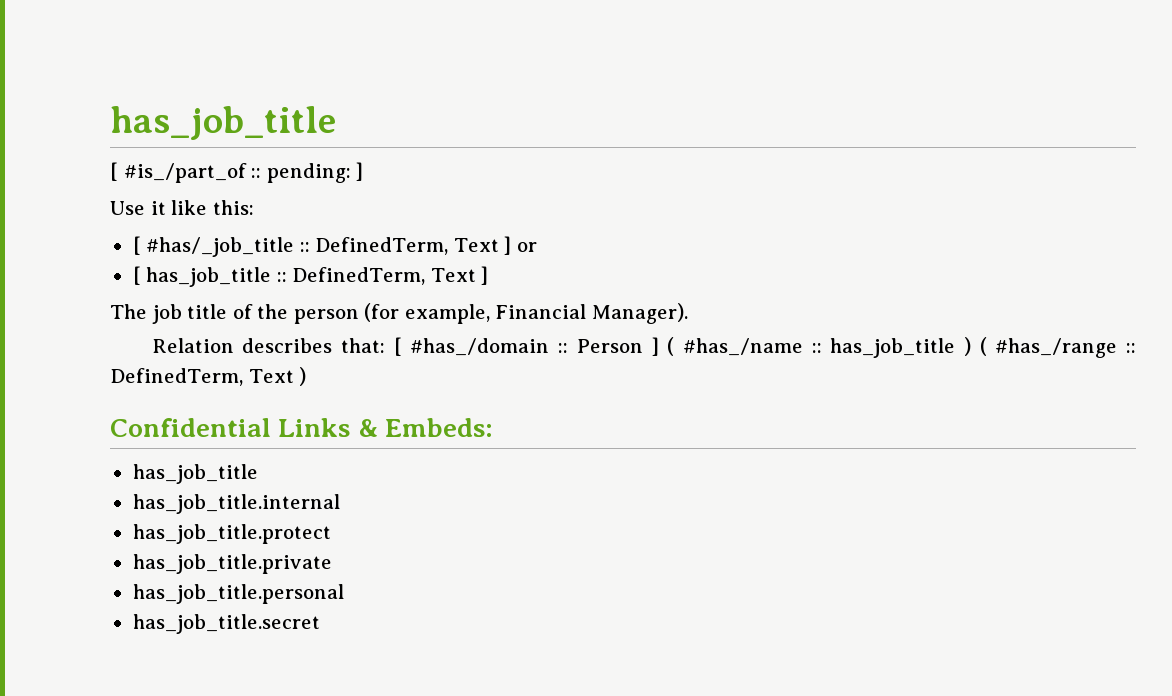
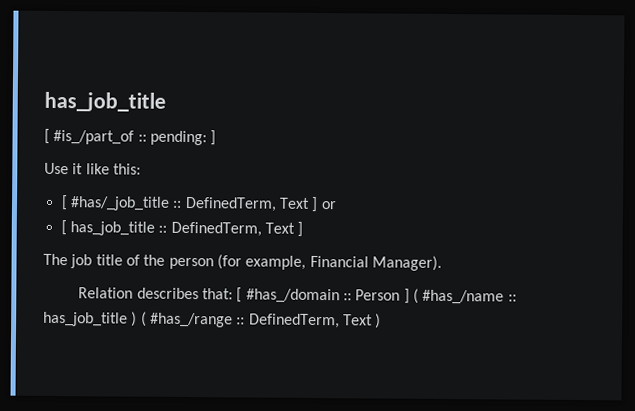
[110,418,494,437] [132,464,258,484] [132,494,340,514] [132,524,331,544] [132,554,332,574] [132,584,344,604] [132,614,320,634] // Confidential Links & Embeds: // has_job_title // has_job_title.internal // has_job_title.protect // has_job_title.private // has_job_title.personal // has_job_title.secret -> (382, 321) none

